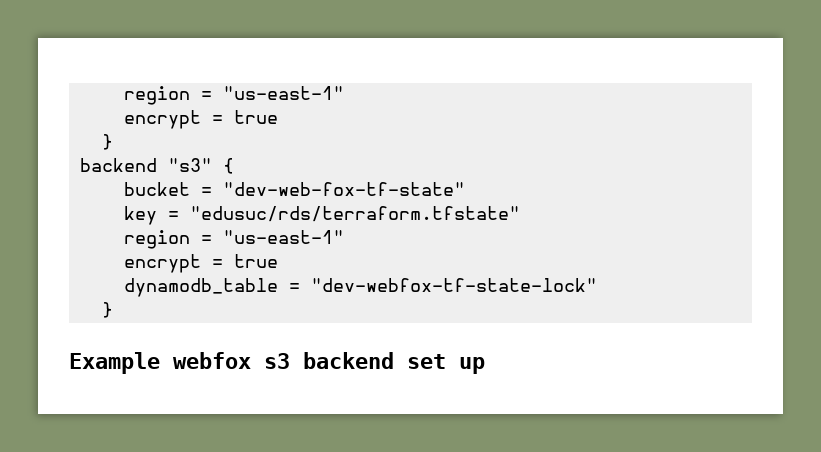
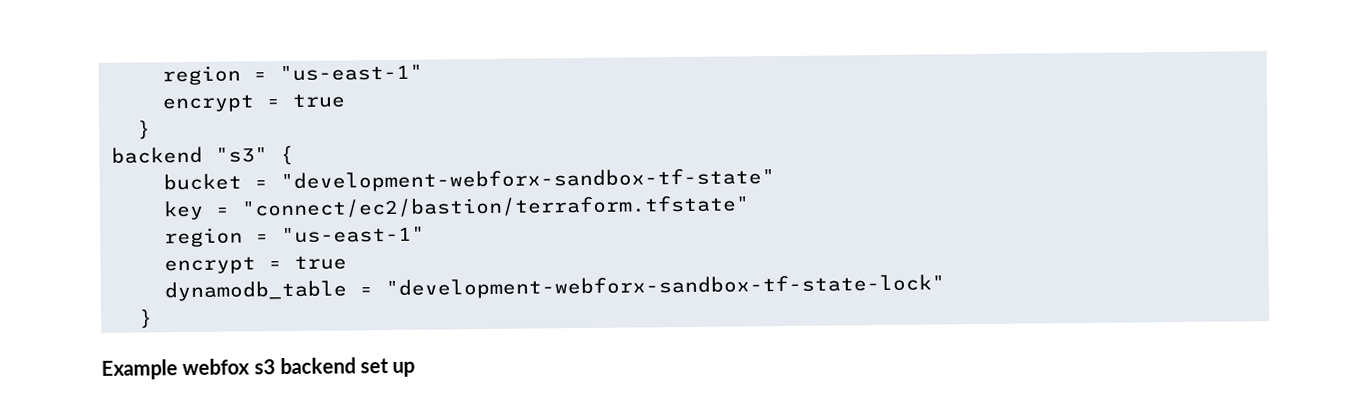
[223,182,466,196] "dev-web-fox-tf-state" -> [279,168,775,193] "development-webforx-sandbox-tf-state"
[190,206,521,222] "edusuc/rds/terraform.tfstate" -> [240,195,750,219] "connect/ec2/bastion/terraform.tfstate"
[311,278,598,292] "dev-webfox-tf-state-lock" -> [384,274,945,300] "development-webforx-sandbox-tf-state-lock"

